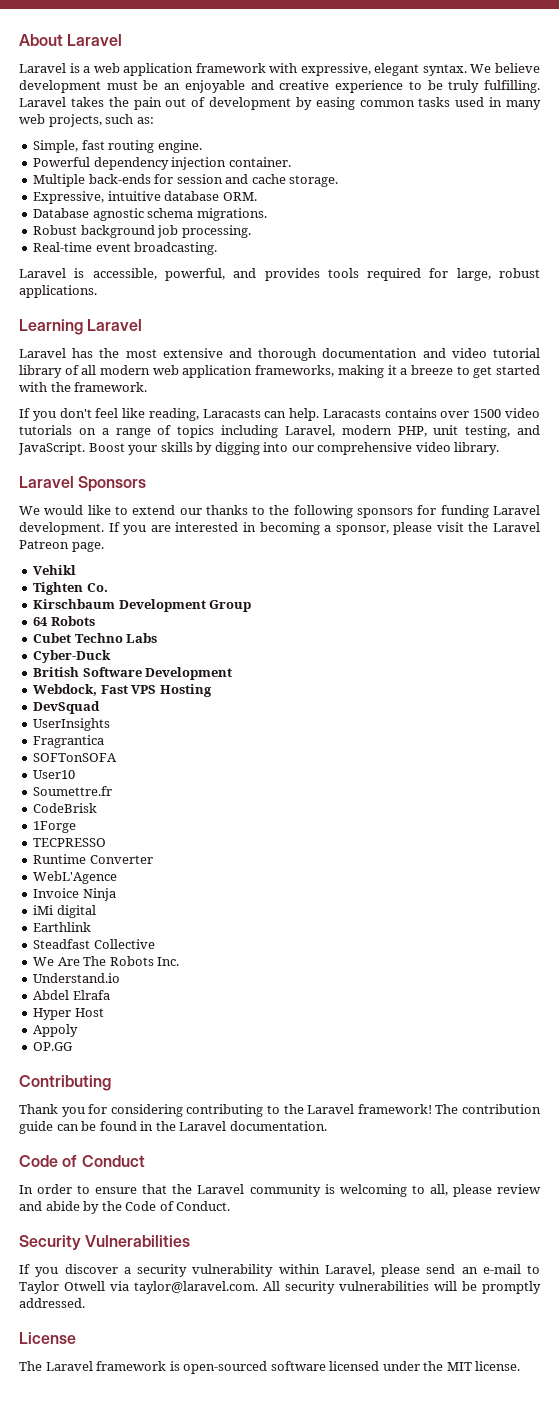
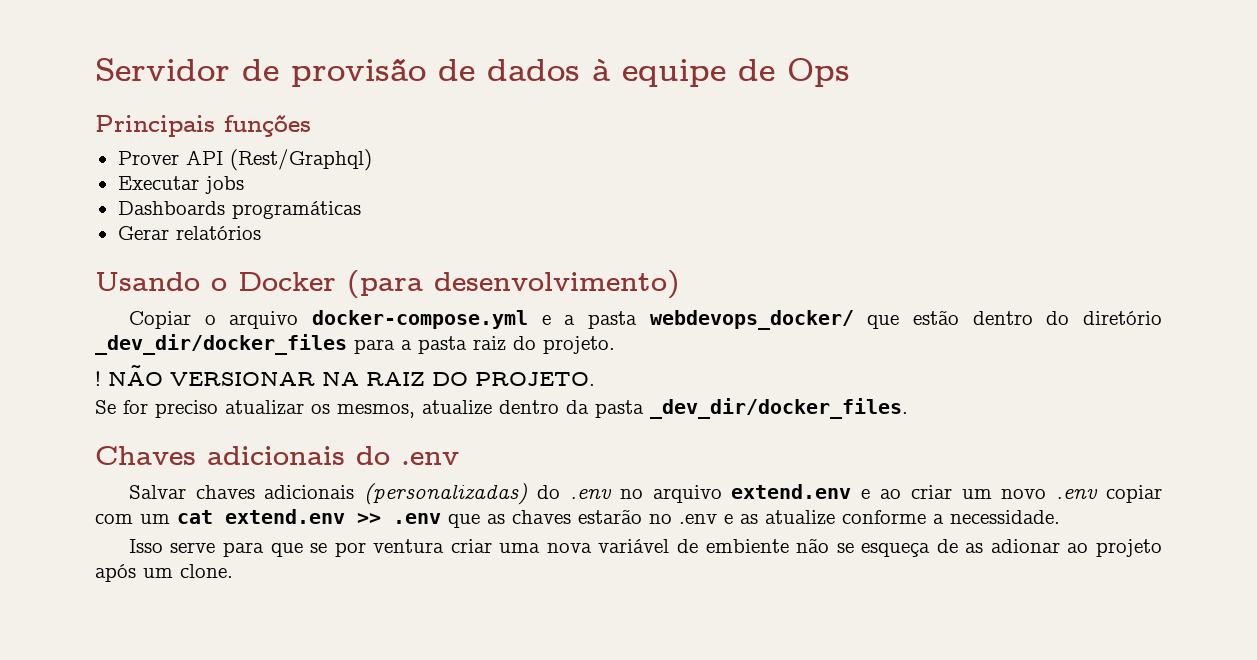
[19,34,123,46] [19,63,540,76] [19,80,540,93] [19,97,542,110] [19,114,154,127] [33,140,202,153] [33,157,291,170] [33,174,339,187] [33,191,257,204] [33,208,267,221] [33,225,251,238] [33,242,218,255] [19,268,540,281] [19,285,97,298] [19,319,143,335] [19,348,540,361] [19,365,540,378] [19,382,148,392] [19,408,540,421] [19,425,540,438] [18,442,500,455] [19,476,147,492] [19,505,541,518] [19,522,540,535] [19,540,104,552] [33,565,77,575] [33,582,108,595] [33,599,252,612] [33,616,95,626] [33,633,158,643] [33,650,112,663] [33,667,233,680] [33,684,212,697] [33,701,101,714] [33,718,111,731] [33,735,105,748] [33,753,118,762] [33,770,76,779] [33,786,113,796] [33,803,98,813] [33,821,77,833] [33,838,107,847] [33,854,153,864] [33,871,118,884] [33,888,116,901] [33,905,96,918] [33,922,92,932] [33,939,155,949] [33,956,180,966] [33,973,121,983] [33,990,110,1000] [33,1008,104,1020] [33,1024,79,1037] [33,1042,74,1051] [19,1075,111,1091] [19,1104,542,1117] [19,1121,327,1134] [19,1155,145,1167] [19,1184,542,1197] [19,1201,231,1214] [19,1235,191,1250] [19,1264,540,1277] [19,1281,541,1294] [19,1298,85,1308] [19,1332,76,1344] [19,1361,521,1374] About Laravel // Laravel is a web application framework with expressive, elegant syntax. We believe development must be an enjoyable and creative experience to be truly fulfilling. Laravel takes the pain out of development by easing common tasks used in many web projects, such as: // Simple, fast routing engine. // Powerful dependency injection container. // Multiple back-ends for session and cache storage. // Expressive, intuitive database ORM. // Database agnostic schema migrations. // Robust background job processing. // Real-time event broadcasting. // Laravel is accessible, powerful, and provides tools required for large, robust applications. // Learning Laravel // Laravel has the most extensive and thorough documentation and video tutorial library of all modern web application frameworks, making it a breeze to get started with the framework. // If you don't feel like reading, Laracasts can help. Laracasts contains over 1500 video tutorials on a range of topics including Laravel, modern PHP, unit testing, and JavaScript. Boost your skills by digging into our comprehensive video library. // Laravel Sponsors // We would like to extend our thanks to the following sponsors for funding Laravel development. If you are interested in becoming a sponsor, please visit the Laravel Patreon page. // Vehikl // Tighten Co. // Kirschbaum Development Group // 64 Robots // Cubet Techno Labs // Cyber-Duck // British Software Development // Webdock, Fast VPS Hosting // DevSquad // UserInsights // Fragrantica // SOFTonSOFA // User10 // Soumettre.fr // CodeBrisk // 1Forge // TECPRESSO // Runtime Converter // WebL'Agence // Invoice Ninja // iMi digital // Earthlink // Steadfast Collective // We Are The Robots Inc. // Understand.io // Abdel Elrafa // Hyper Host // Appoly // OP.GG // Contributing // Thank you for considering contributing to the Laravel framework! The contribution guide can be found in the Laravel documentation. // Code of Conduct // In order to ensure that the Laravel community is welcoming to all, please review and abide by the Code of Conduct. // Security Vulnerabilities // If you discover a security vulnerability within Laravel, please send an e-mail to Taylor Otwell via taylor@laravel.com. All security vulnerabilities will be promptly addressed. // License // The Laravel framework is open-sourced software licensed under the MIT license. -> [95,58,850,87] [95,114,311,137] [117,149,372,171] [117,176,244,194] [117,201,361,219] [117,226,261,240] [95,270,680,299] [128,310,1162,330] [95,334,615,355] [95,365,595,386] [95,398,908,419] [95,446,459,465] [128,483,1162,505] [95,509,1060,528] [128,538,1162,557] [95,564,233,582] Servidor de provisão de dados à equipe de Ops // Principais funções // Prover API (Rest/Graphql) // Executar jobs // Dashboards programáticas // Gerar relatórios // Usando o Docker (para desenvolvimento) // Copiar o arquivo docker-compose.yml e a pasta webdevops_docker/ que estão dentro do diretório _dev_dir/docker_files para a pasta raiz do projeto. // ! NÃO VERSIONAR NA RAIZ DO PROJETO. // Se for preciso atualizar os mesmos, atualize dentro da pasta _dev_dir/docker_files. // Chaves adicionais do .env // Salvar chaves adicionais (personalizadas) do .env no arquivo extend.env e ao criar um novo .env copiar com um cat extend.env >> .env que as chaves estarão no .env e as atualize conforme a necessidade. // Isso serve para que se por ventura criar uma nova variável de embiente não se esqueça de as adionar ao projeto após um clone.

